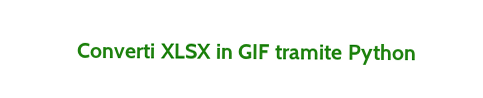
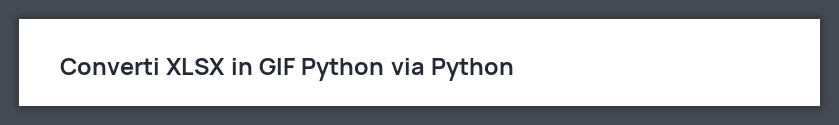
[274,44,344,60] tramite -> [301,58,425,81] Python via

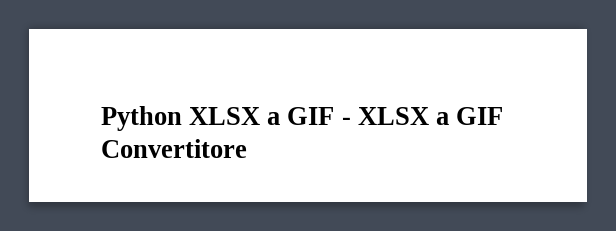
[60,58,515,81] Converti XLSX in GIF Python via Python -> [101,106,504,131] [101,139,247,158] Python XLSX a GIF - XLSX a GIF Convertitore

